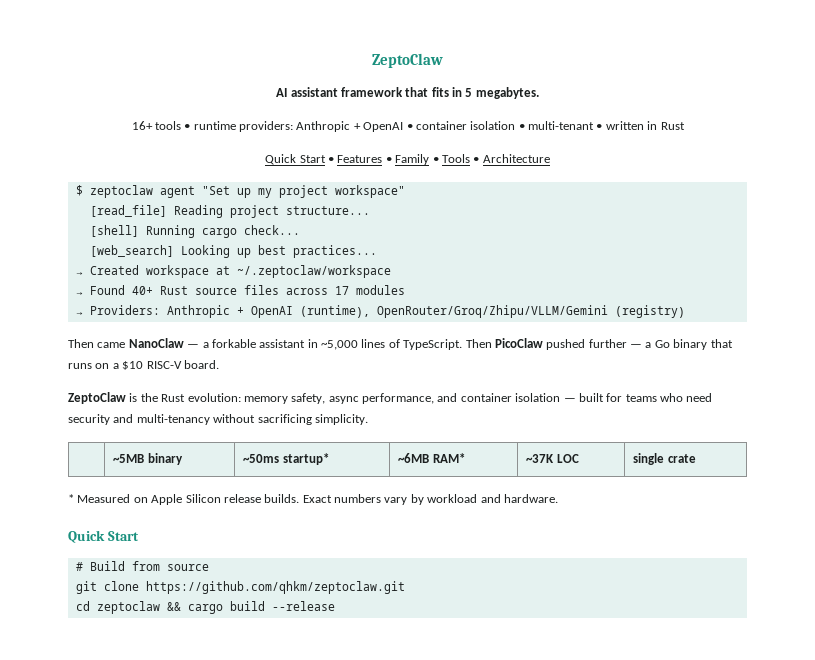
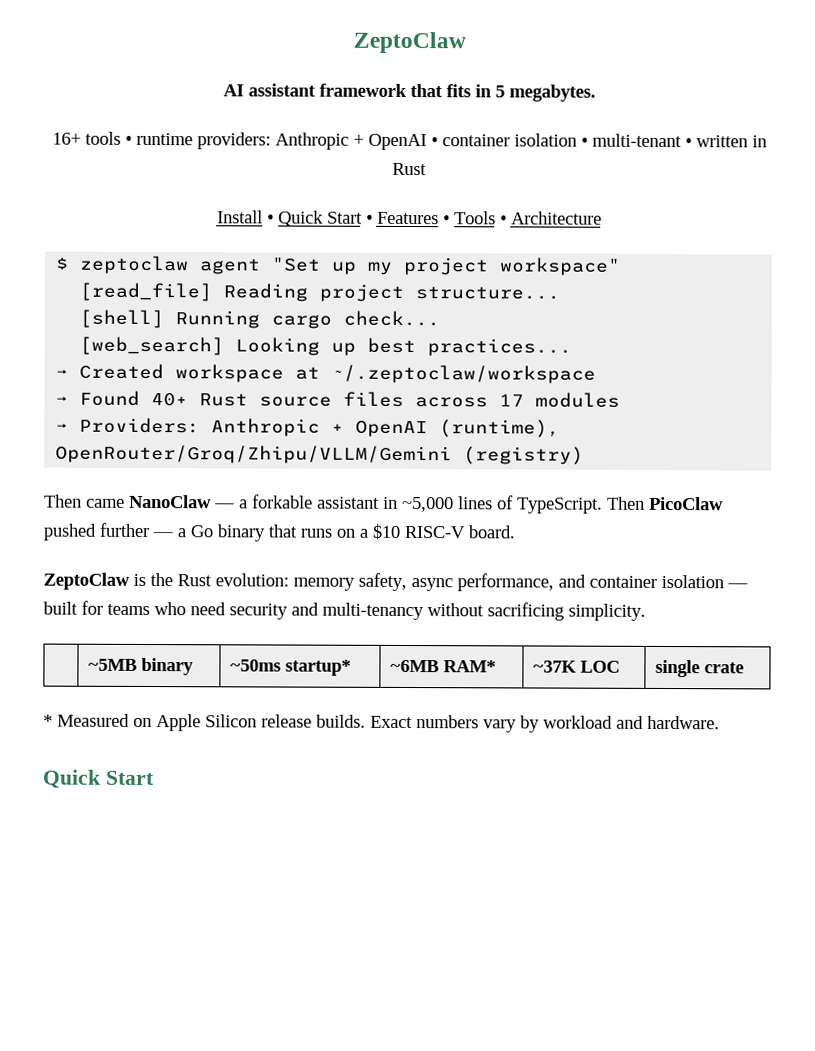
(685, 126) none -> [216,210,274,224] Install •
[395,154,439,165] Family • -> (450, 220) none
[75,561,209,571] [75,581,405,594] [75,601,335,614] // # Build from source // git clone https://github.com/qhkm/zeptoclaw.git // cd zeptoclaw && cargo build --release -> (155, 778) none

